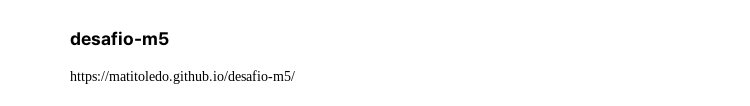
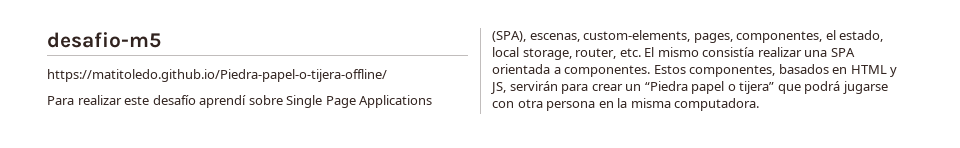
[70,70,295,84] https://matitoledo.github.io/desafio-m5/ -> [47,69,387,82] [47,95,433,108] [492,30,884,43] [492,47,855,60] [492,64,898,77] [490,81,888,94] [492,98,760,111] https://matitoledo.github.io/Piedra-papel-o-tijera-offline/ // Para realizar este desafío aprendí sobre Single Page Applications (SPA), escenas, custom-elements, pages, componentes, el estado, local storage, router, etc. El mismo consistía realizar una SPA orientada a componentes. Estos componentes, basados en HTML y JS, servirán para crear un “Piedra papel o tijera” que podrá jugarse con otra persona en la misma computadora.

